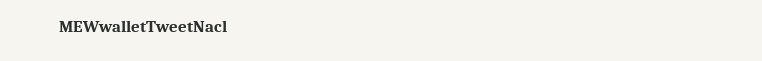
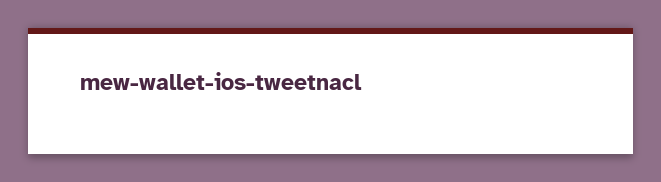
[59,20,227,32] MEWwalletTweetNacl -> [80,72,362,90] mew-wallet-ios-tweetnacl

